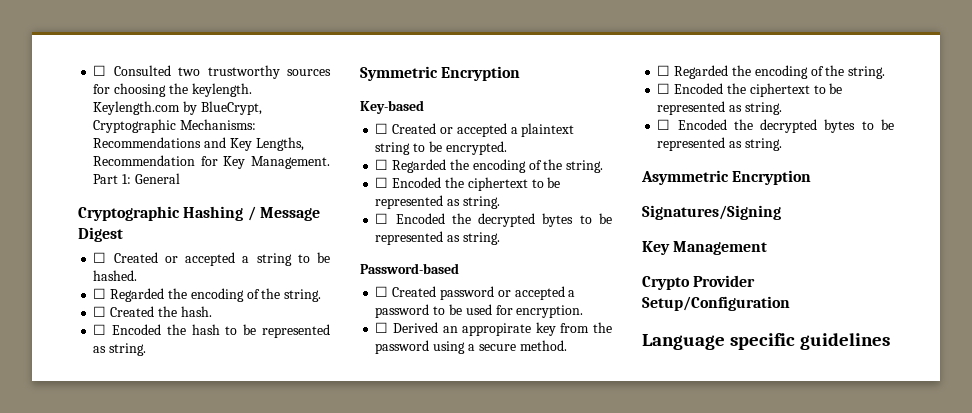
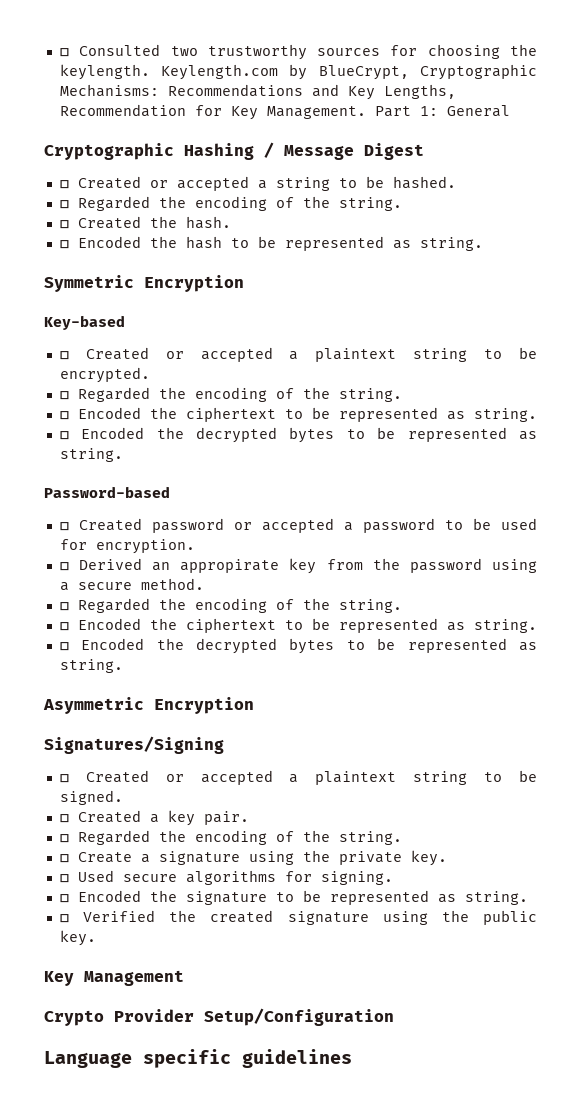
(781, 212) none -> [59,770,537,785] [59,790,123,805] [59,810,249,826] [59,830,402,845] [59,850,447,866] [59,870,393,885] [59,890,528,905] [59,910,537,925] [59,930,96,946] // ☐ Created or accepted a plaintext string to be signed. // ☐ Created a key pair. // ☐ Regarded the encoding of the string. // ☐ Create a signature using the private key. // ☐ Used secure algorithms for signing. // ☐ Encoded the signature to be represented as string. // ☐ Verified the created signature using the public key.

